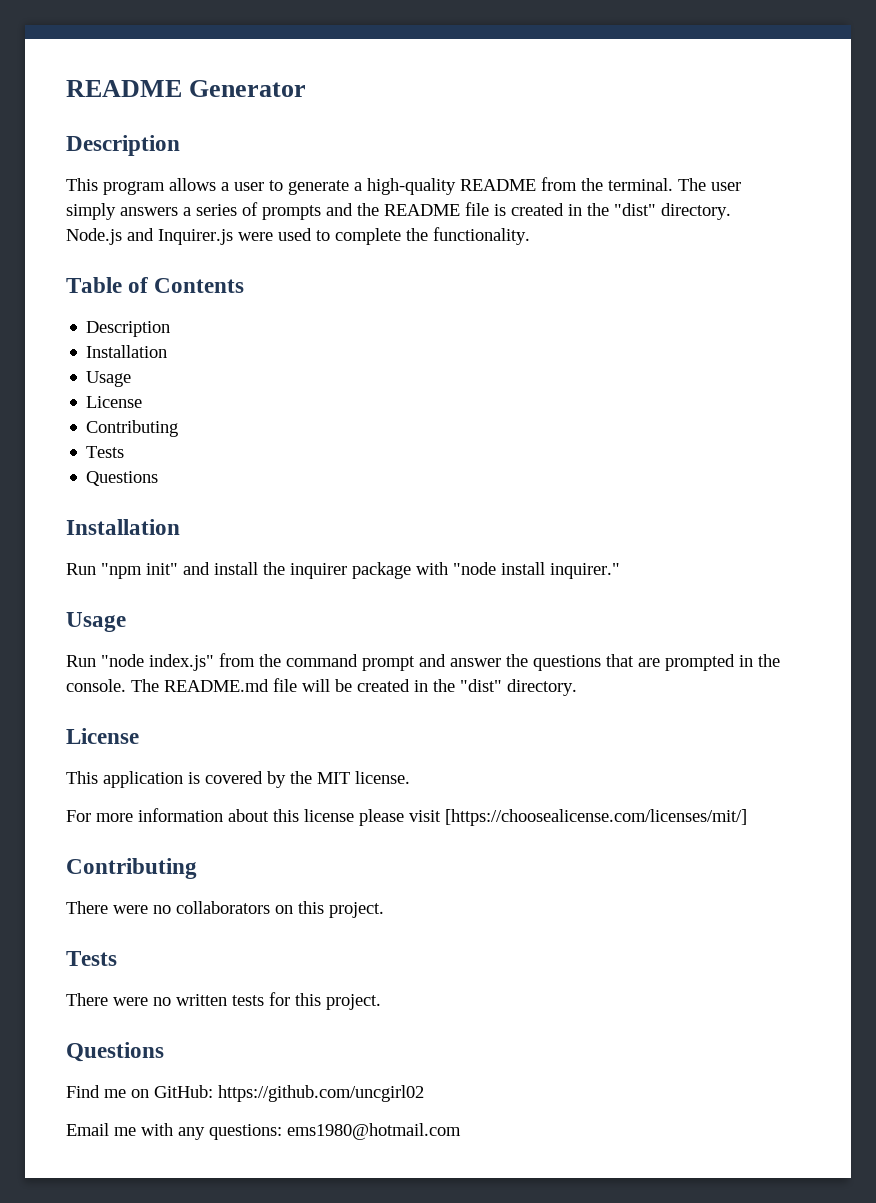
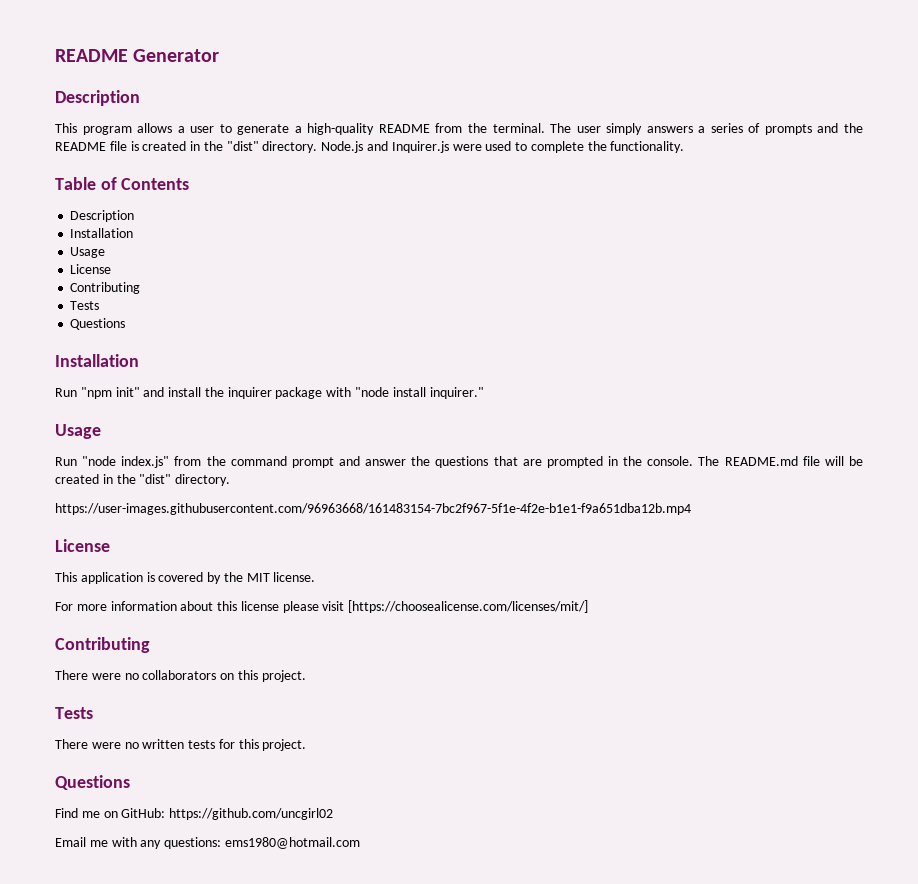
(577, 687) none -> [55,503,691,515] // https://user-images.githubusercontent.com/96963668/161483154-7bc2f967-5f1e-4f2e-b1e1-f9a651dba12b.mp4

